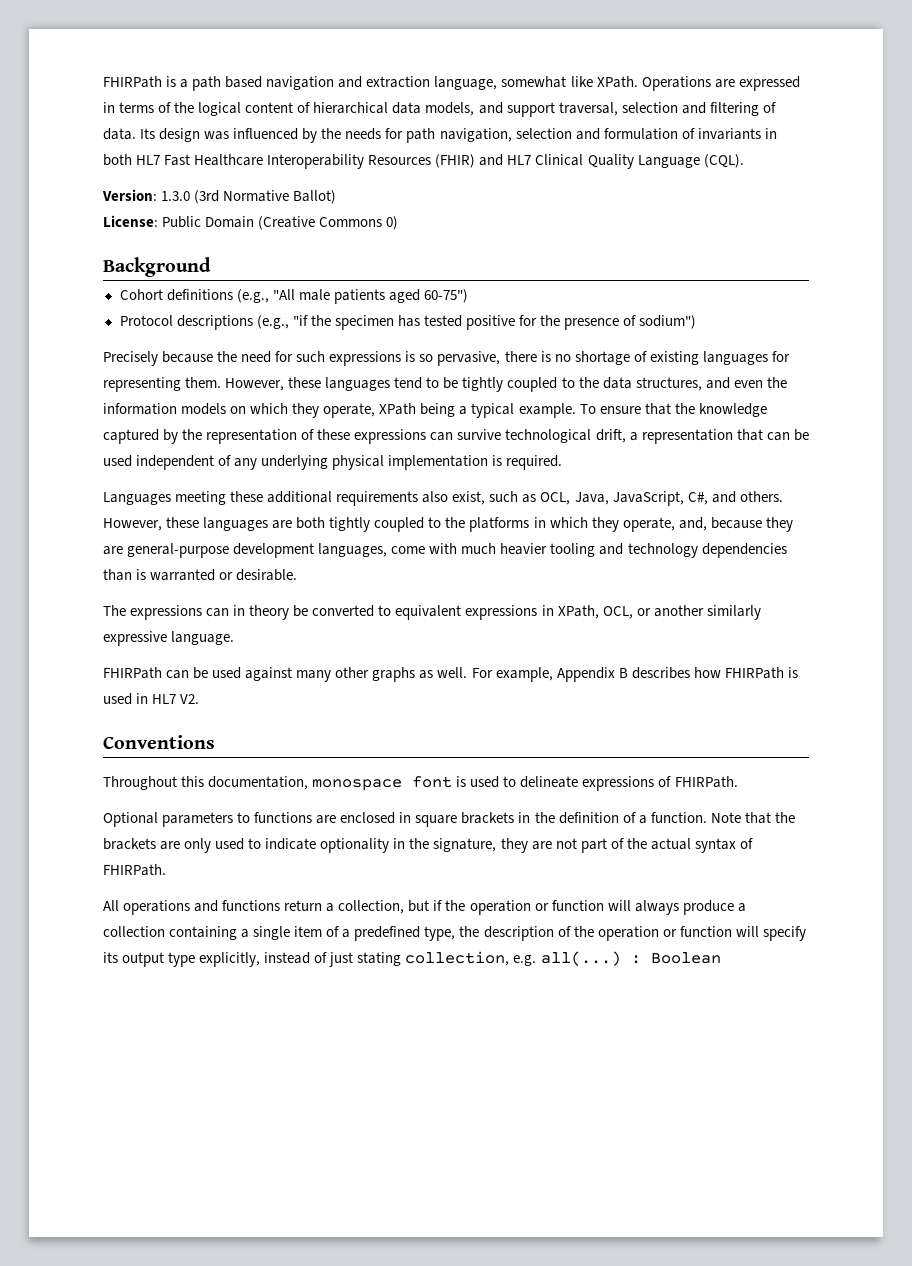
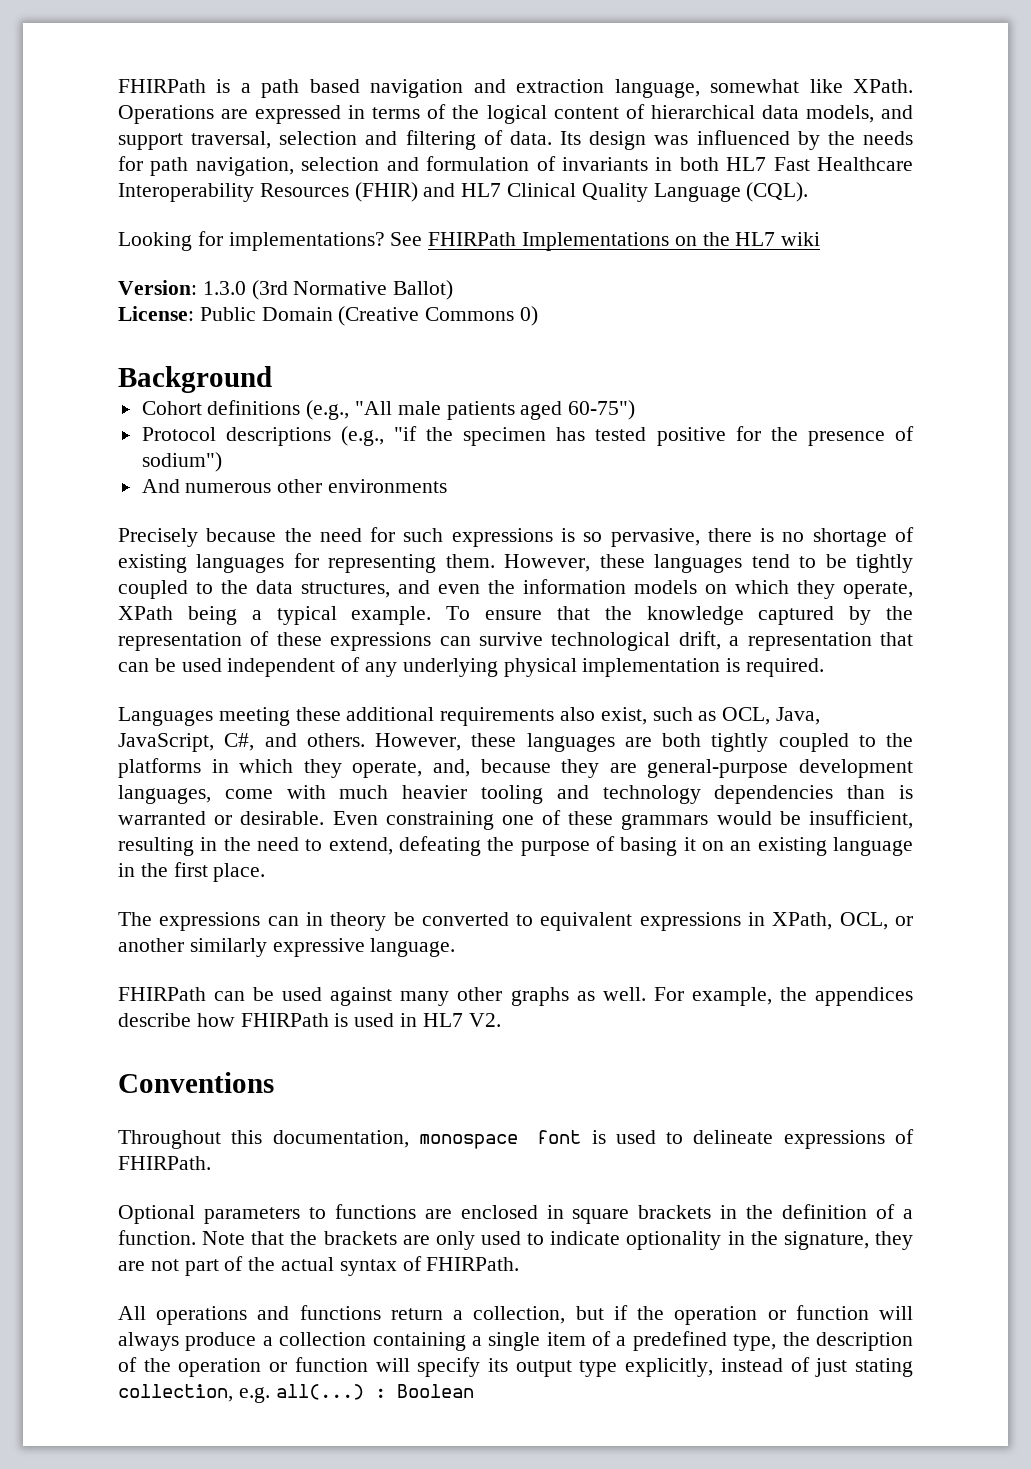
(744, 161) none -> [118,231,821,251] // Looking for implementations? See FHIRPath Implementations on the HL7 wiki
(697, 322) none -> [141,479,448,493] // And numerous other environments
(298, 575) none -> [332,810,913,830] [118,836,914,856] [118,862,266,882] Even constraining one of these grammars would be insufficient, resulting in the need to extend, defeating the purpose of basing it on an existing language in the first place.
[556,667,690,682] Appendix B describes -> [779,987,914,1006] [118,1013,191,1027] the appendices describe

